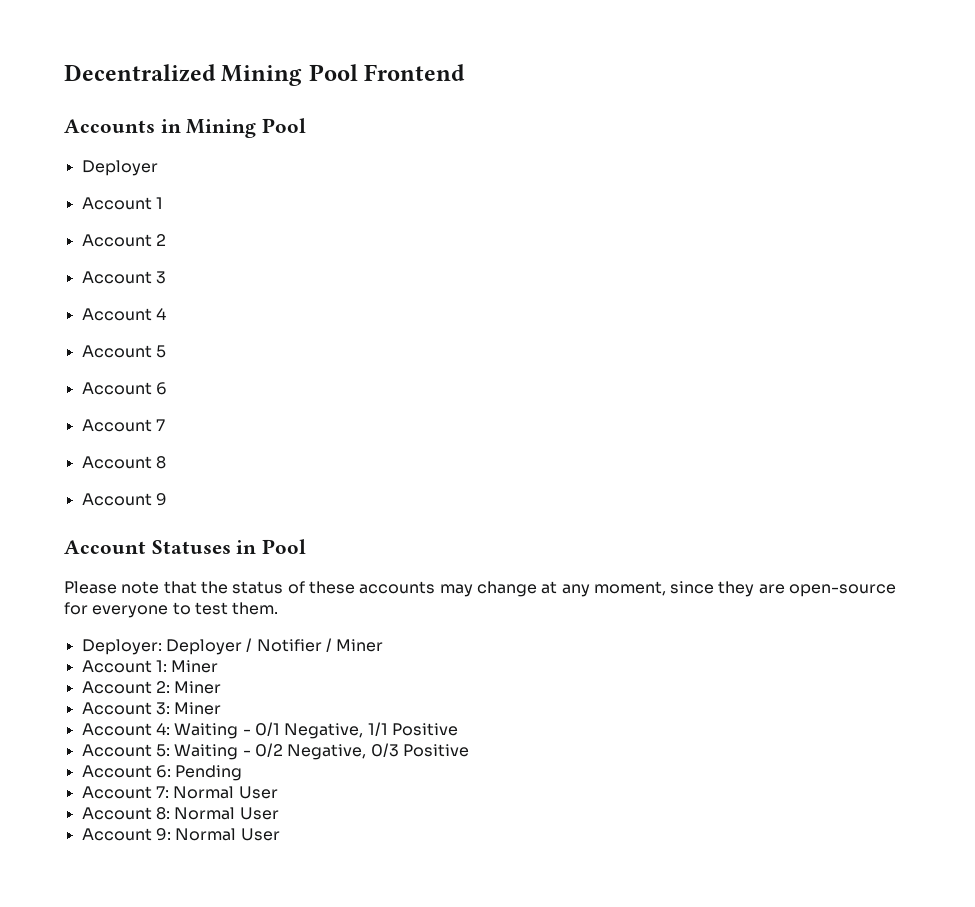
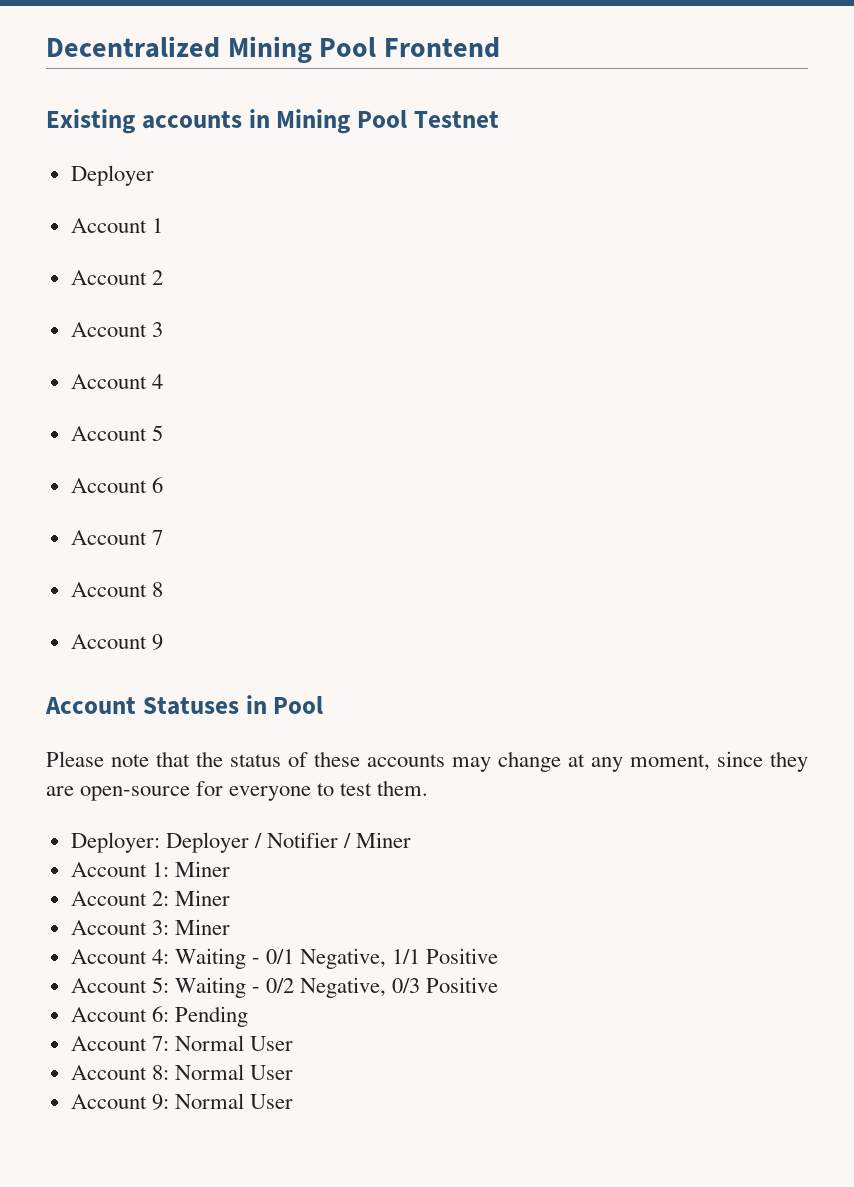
[64,119,155,133] Accounts -> [46,109,242,134] Existing accounts
(307, 125) none -> [413,111,499,128] Testnet

